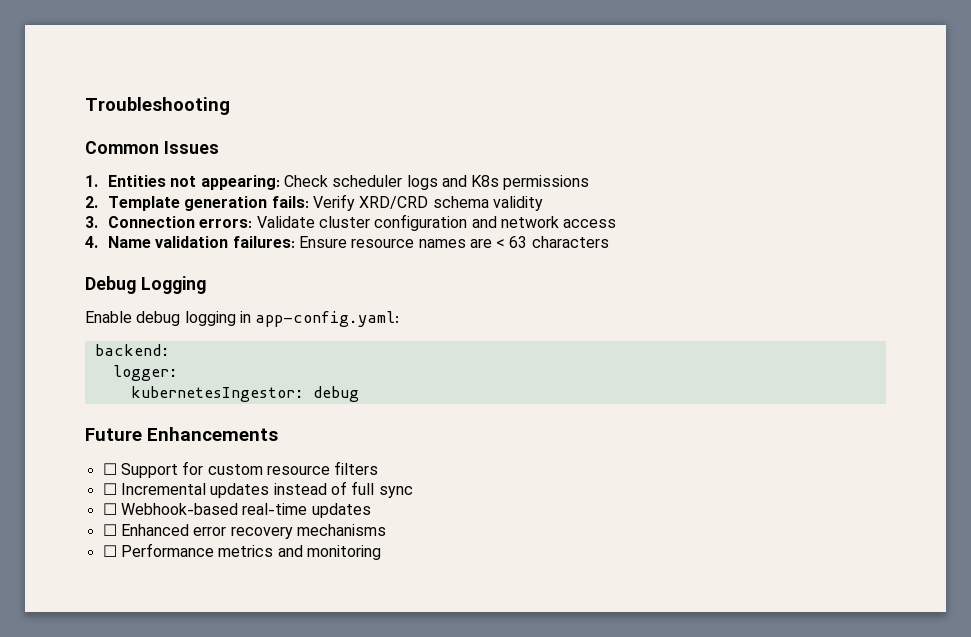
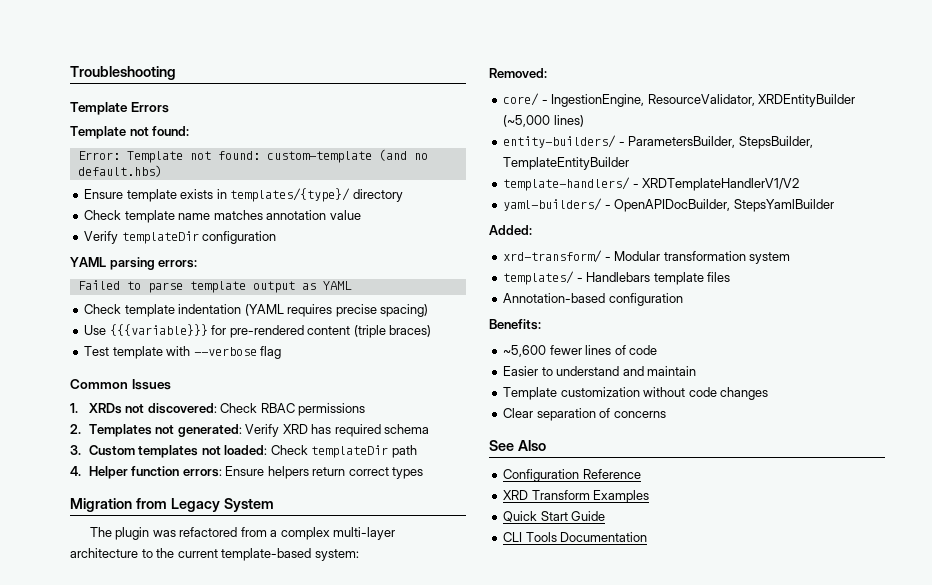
[85,141,219,154] [85,175,590,190] [85,194,429,211] Common Issues // 1. Entities not appearing: Check scheduler logs and K8s permissions // 2. Template generation fails: Verify XRD/CRD -> [70,102,169,115] [70,126,190,139] [77,149,428,163] [77,165,162,177] [84,188,403,202] [84,210,361,223] [84,231,277,244] [70,257,198,270] [77,280,352,293] [84,304,429,317] [84,324,432,338] [84,346,282,359] [70,379,171,390] [70,403,366,416] [70,424,381,437] Template Errors // Template not found: // Error: Template not found: custom-template (and no default.hbs) // Ensure template exists in templates/{type}/ directory // Check template name matches annotation value // Verify templateDir configuration // YAML parsing errors: // Failed to parse template output as YAML // Check template indentation (YAML requires precise spacing) // Use {{{variable}}} for pre-rendered content (triple braces) // Test template with --verbose flag // Common Issues // 1. XRDs not discovered: Check RBAC permissions // 2. Templates not generated: Verify XRD has required
[492,196,543,211] validity -> (430, 429) none
[107,214,617,231] [85,236,609,248] [85,276,206,294] [85,311,400,327] [94,344,170,356] [112,365,178,381] [130,386,359,402] [85,427,278,441] [102,461,379,478] [102,481,413,498] [102,503,371,518] [102,524,386,539] [102,543,381,560] Connection errors: Validate cluster configuration and network access // 4. Name validation failures: Ensure resource names are < 63 characters // Debug Logging // Enable debug logging in app-config.yaml: // backend: // logger: // kubernetesIngestor: debug // Future Enhancements // ☐ Support for custom resource filters // ☐ Incremental updates instead of full sync // ☐ Webhook-based real-time updates // ☐ Enhanced error recovery mechanisms // ☐ Performance metrics and monitoring -> [88,445,417,458] [70,466,424,479] [70,498,274,512] [89,527,396,540] [70,548,359,561] [489,68,547,78] [503,93,856,107] [503,115,584,127] [503,135,813,149] [503,157,630,170] [503,177,800,191] [503,198,834,212] [489,225,532,235] [503,250,791,264] [503,271,731,285] [503,293,683,306] [489,319,541,330] [503,345,658,357] [503,366,697,376] [503,387,769,400] [503,408,666,421] [489,440,546,451] [503,469,641,482] [503,490,650,503] [503,511,606,522] [503,532,648,542] Custom templates not loaded: Check templateDir path // 4. Helper function errors: Ensure helpers return correct types // Migration from Legacy System // The plugin was refactored from a complex multi-layer architecture to the current template-based system: // Removed: // core/ - IngestionEngine, ResourceValidator, XRDEntityBuilder (~5,000 lines) // entity-builders/ - ParametersBuilder, StepsBuilder, TemplateEntityBuilder // template-handlers/ - XRDTemplateHandlerV1/V2 // yaml-builders/ - OpenAPIDocBuilder, StepsYamlBuilder // Added: // xrd-transform/ - Modular transformation system // templates/ - Handlebars template files // Annotation-based configuration // Benefits: // ~5,600 fewer lines of code // Easier to understand and maintain // Template customization without code changes // Clear separation of concerns // See Also // Configuration Reference // XRD Transform Examples // Quick Start Guide // CLI Tools Documentation

